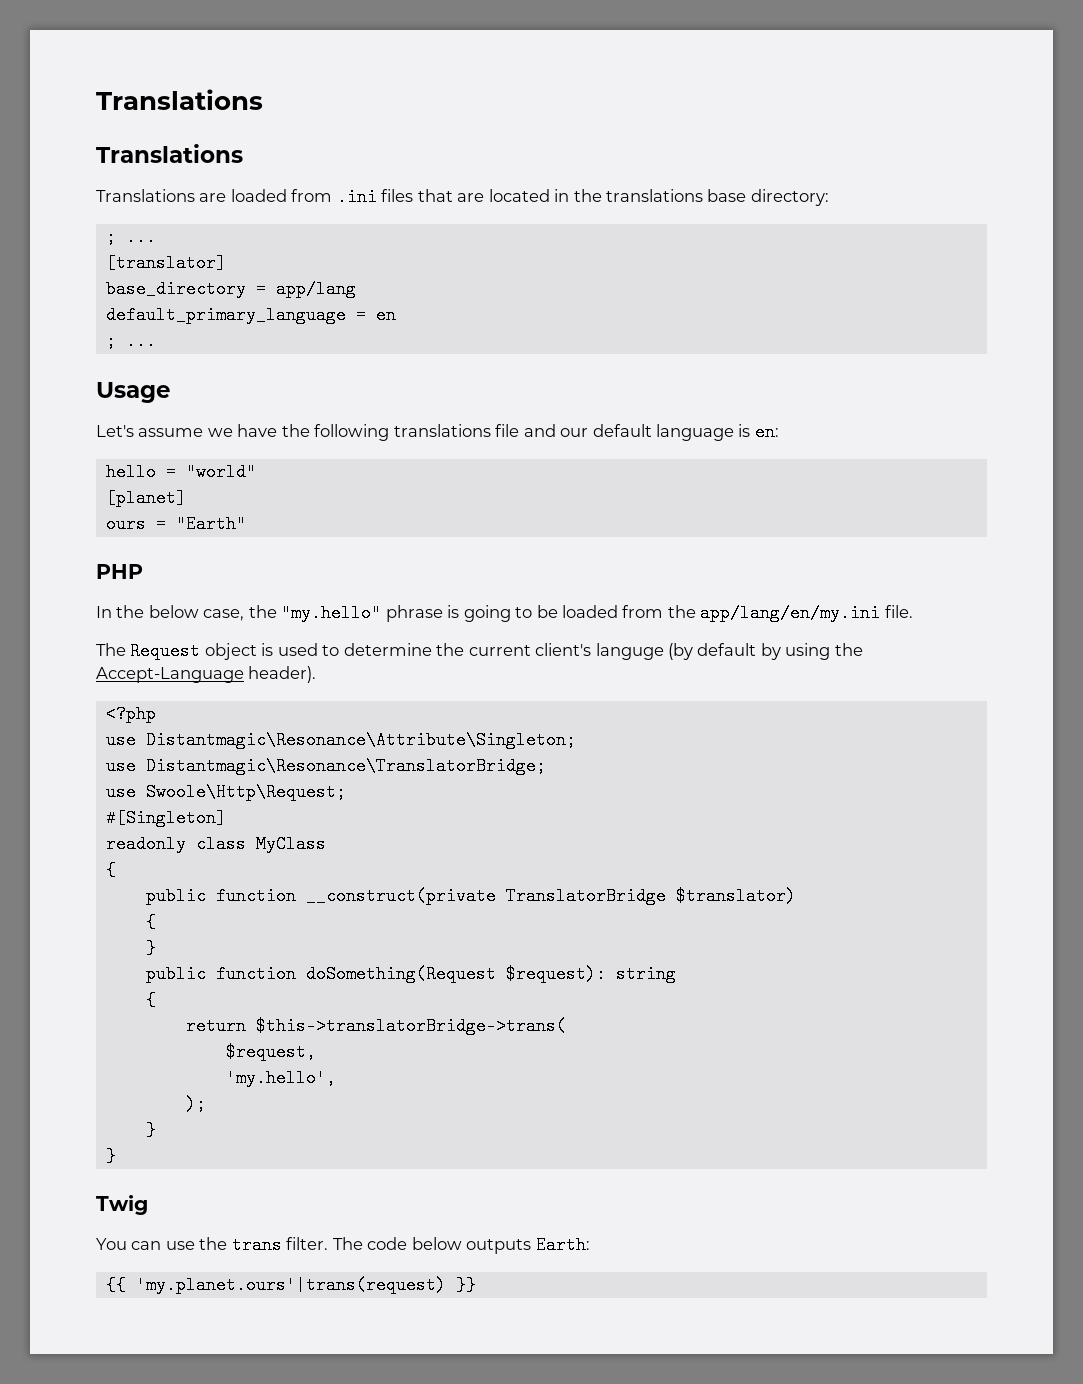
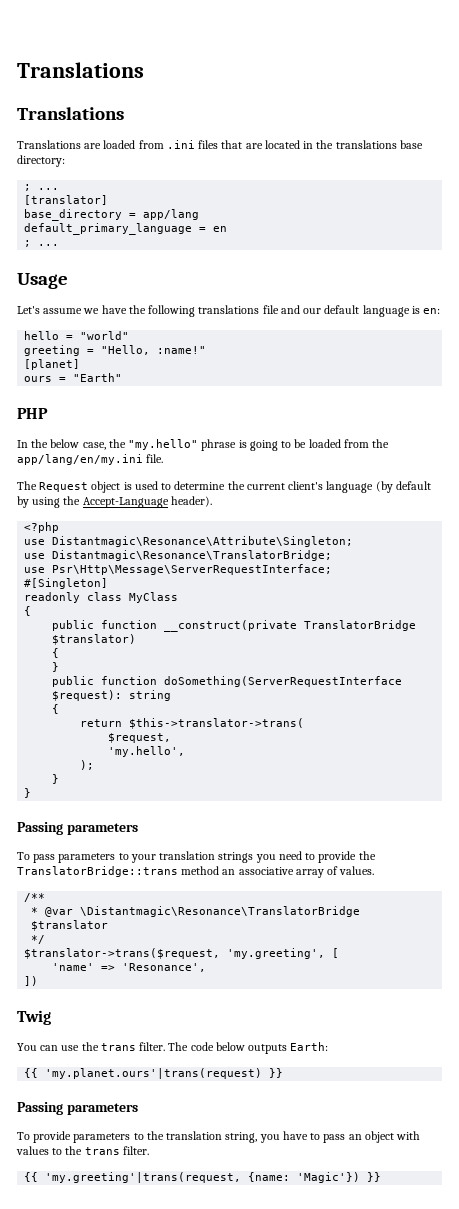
(256, 472) none -> [24,345,207,356] // greeting = "Hello, :name!"
[595,643,664,660] languge -> [326,481,374,493] language
[145,783,346,801] Swoole\Http\Request; -> [52,564,333,575] Psr\Http\Message\ServerRequestInterface;
[305,965,496,983] doSomething(Request -> [164,676,403,687] doSomething(ServerRequestInterface
[255,1017,566,1035] $this->translatorBridge->trans( -> [129,718,305,729] $this->translator->trans(
(116, 1156) none -> [17,822,138,835] [17,851,376,863] [17,866,375,878] [24,893,46,902] [31,906,361,917] [31,920,109,931] [31,935,46,944] [24,948,340,959] [52,963,207,972] [24,976,39,986] // Passing parameters // To pass parameters to your translation strings you need to provide the TranslatorBridge::trans method an associative array of values. // /** // * @var \Distantmagic\Resonance\TranslatorBridge $translator // */ // $translator->trans($request, 'my.greeting', [ // 'name' => 'Resonance', // ])
(476, 1285) none -> [17,1102,138,1115] [17,1131,421,1143] [16,1146,149,1155] [24,1172,382,1183] // Passing parameters // To provide parameters to the translation string, you have to pass an object with values to the trans filter. // {{ 'my.greeting'|trans(request, {name: 'Magic'}) }}

